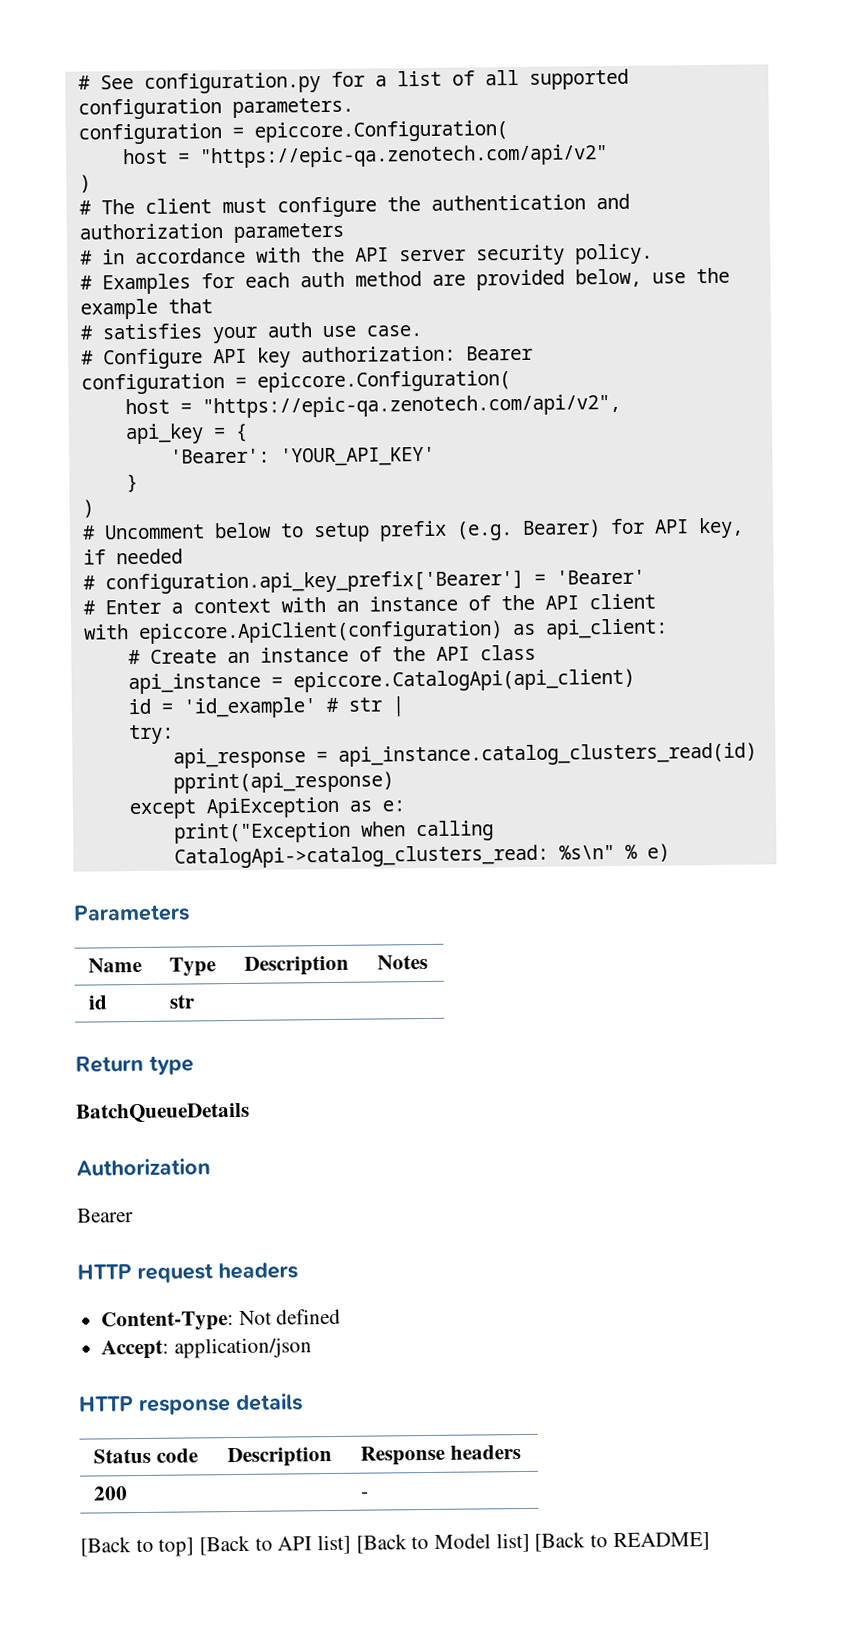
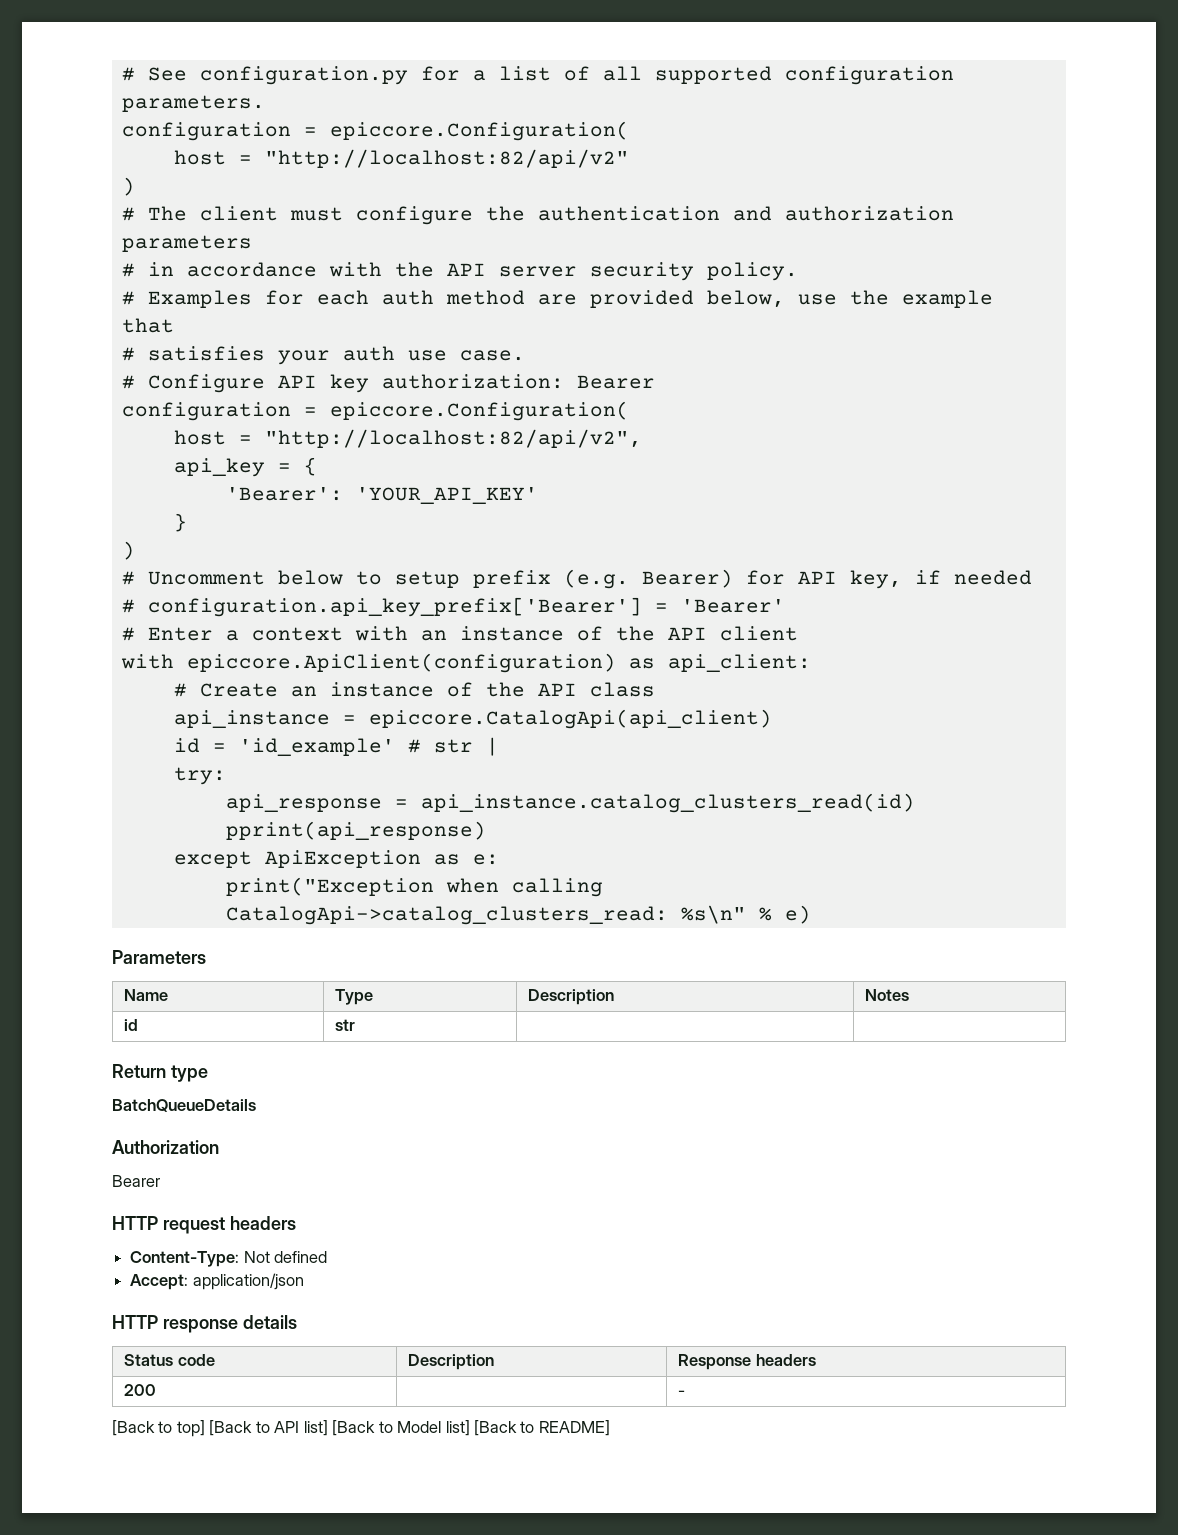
[199,144,608,169] "https://epic-qa.zenotech.com/api/v2" -> [264,149,629,168] "http://localhost:82/api/v2"
[201,393,621,419] "https://epic-qa.zenotech.com/api/v2", -> [264,429,642,448] "http://localhost:82/api/v2",

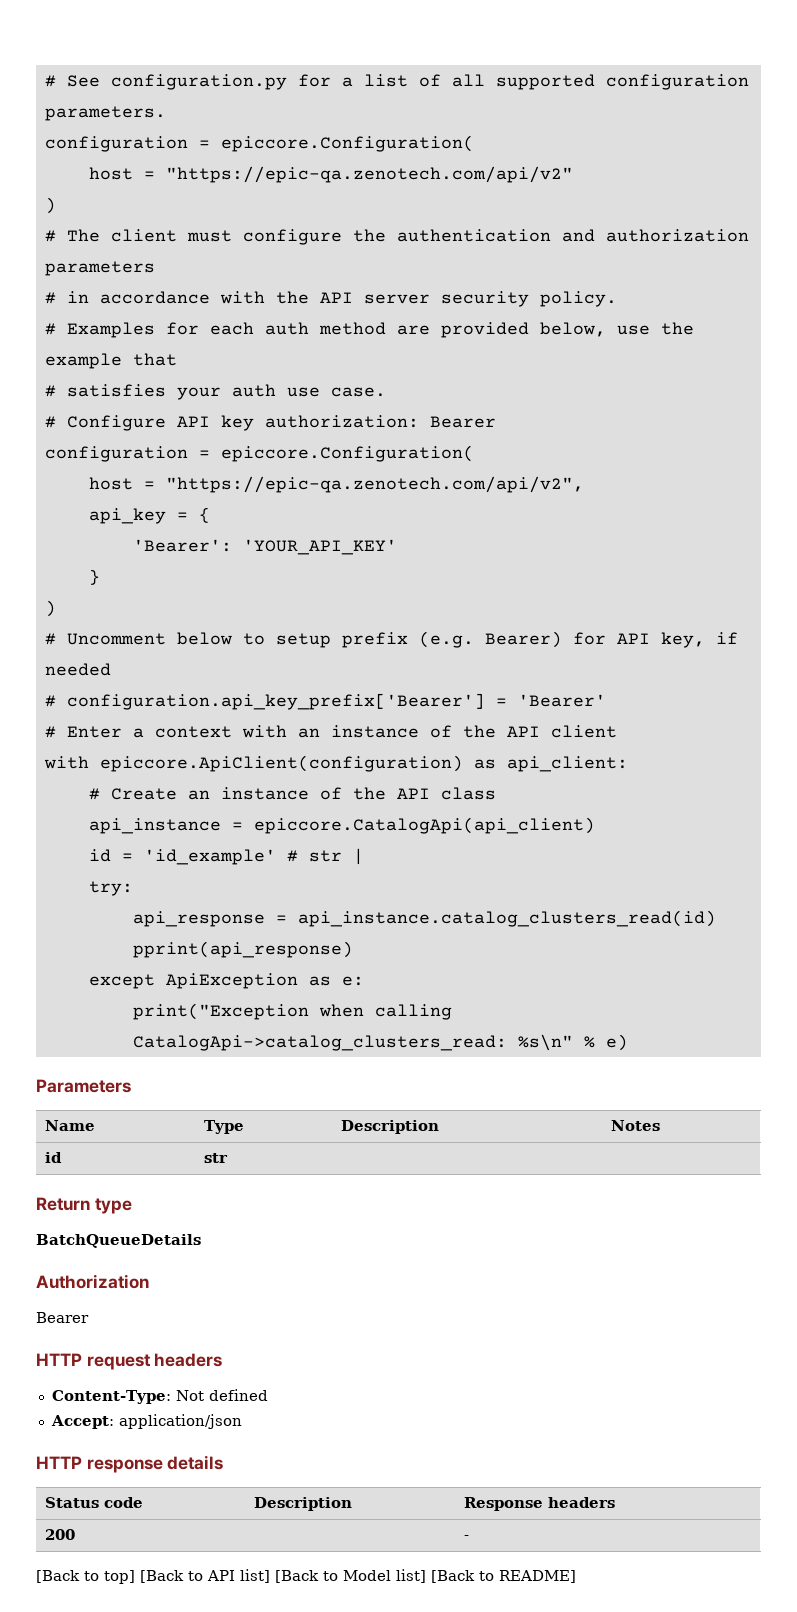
[264,149,629,168] "http://localhost:82/api/v2" -> [165,166,573,183] "https://epic-qa.zenotech.com/api/v2"
[264,429,642,448] "http://localhost:82/api/v2", -> [165,476,584,493] "https://epic-qa.zenotech.com/api/v2",

